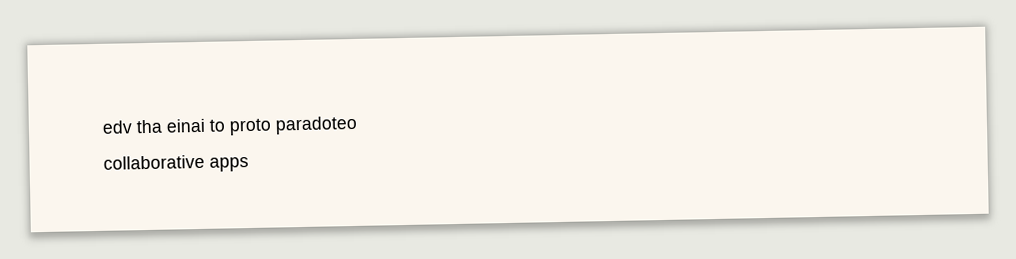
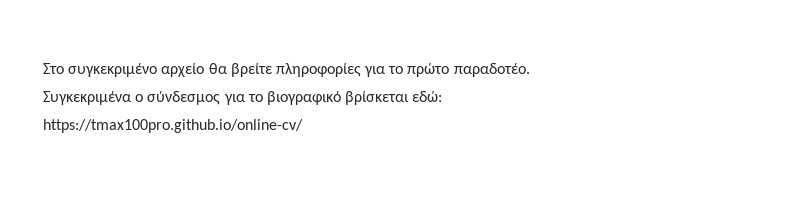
[102,115,358,136] [103,154,249,172] edv tha einai to proto paradoteo // collaborative apps -> [43,63,530,77] [43,91,443,105] [43,119,303,133] Στο συγκεκριμένο αρχείο θα βρείτε πληροφορίες για το πρώτο παραδοτέο. // Συγκεκριμένα ο σύνδεσμος για το βιογραφικό βρίσκεται εδώ: // https://tmax100pro.github.io/online-cv/

